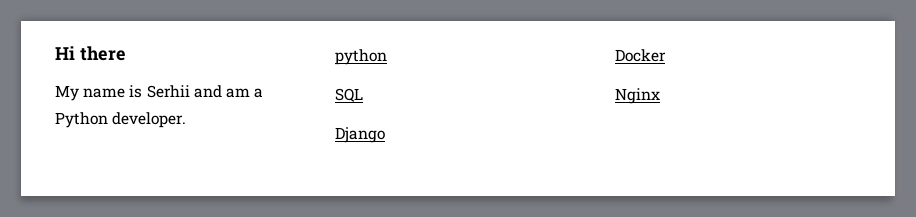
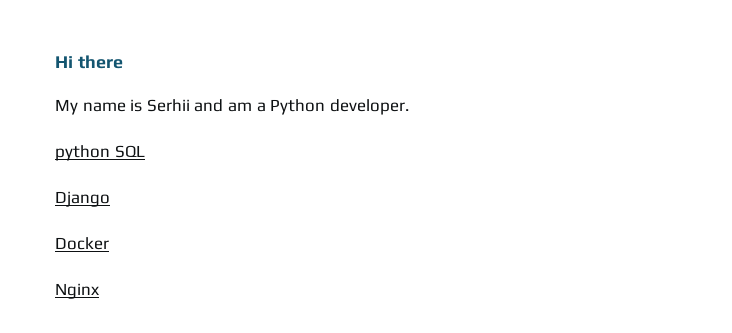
(387, 57) // -> (110, 153) none

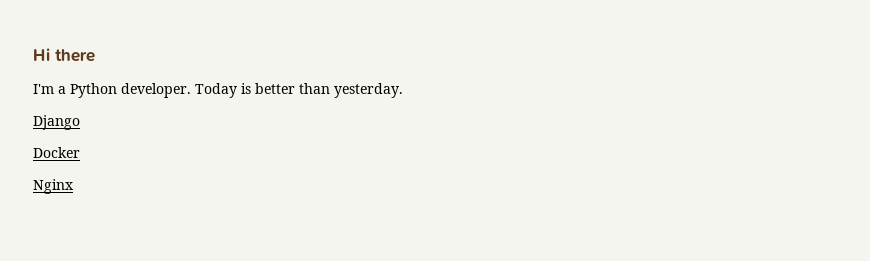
[55,99,409,115] [55,145,145,161] My name is Serhii and am a Python developer. // python SQL -> [33,83,403,98] I'm a Python developer. Today is better than yesterday.

